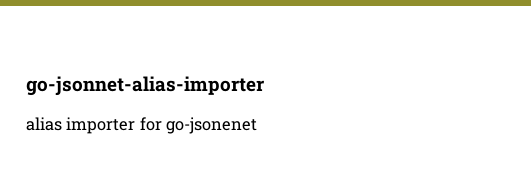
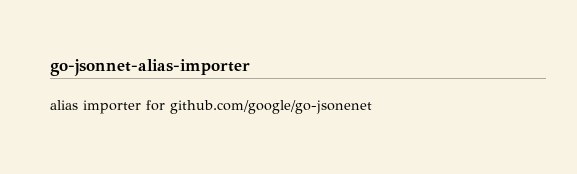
[166,117,258,134] go-jsonenet -> [170,100,372,114] github.com/google/go-jsonenet

